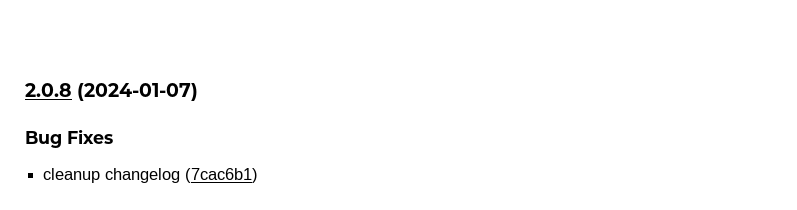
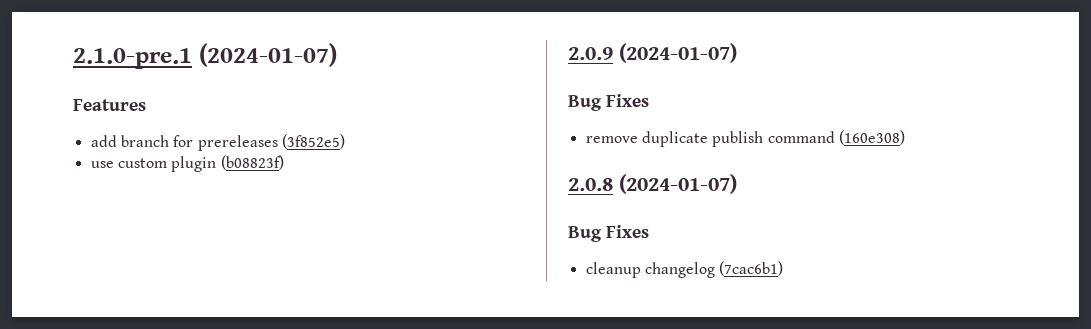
(25, 90) none -> [73,43,337,69] [73,99,146,111] [90,134,345,151] [90,155,284,172] [568,43,737,63] [568,94,649,111] [585,130,905,147] 2.1.0-pre.1 (2024-01-07) // Features // add branch for prereleases (3f852e5) // use custom plugin (b08823f) // 2.0.9 (2024-01-07) // Bug Fixes // remove duplicate publish command (160e308) //

